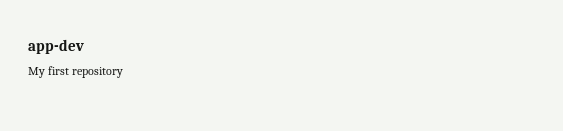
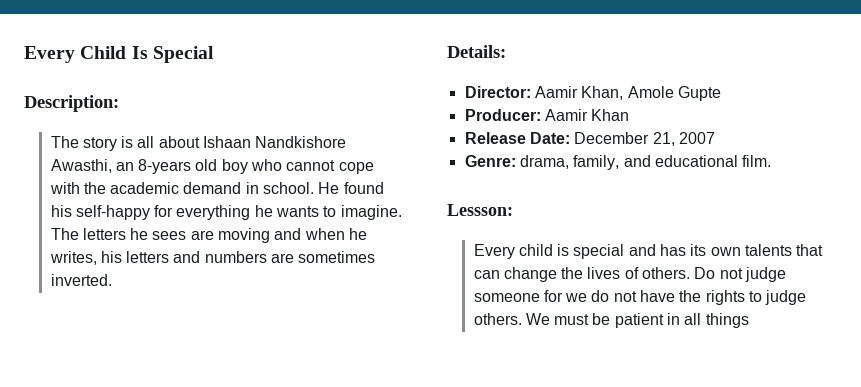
[28,39,84,54] [28,66,124,78] app-dev // My first repository -> [24,46,214,63] [24,95,119,112] [50,136,347,151] [50,159,374,174] [49,182,384,194] [50,205,402,220] [50,228,368,243] [49,251,376,265] [50,274,112,286] [447,45,506,58] [464,86,721,101] [464,109,630,121] [464,132,715,146] [464,155,772,170] [447,204,513,216] [473,244,824,259] [473,267,787,282] [473,290,807,305] [473,313,749,328] Every Child Is Special // Description: // The story is all about Ishaan Nandkishore Awasthi, an 8-years old boy who cannot cope with the academic demand in school. He found his self-happy for everything he wants to imagine. The letters he sees are moving and when he writes, his letters and numbers are sometimes inverted. // Details: // Director: Aamir Khan, Amole Gupte // Producer: Aamir Khan // Release Date: December 21, 2007 // Genre: drama, family, and educational film. // Lessson: // Every child is special and has its own talents that can change the lives of others. Do not judge someone for we do not have the rights to judge others. We must be patient in all things

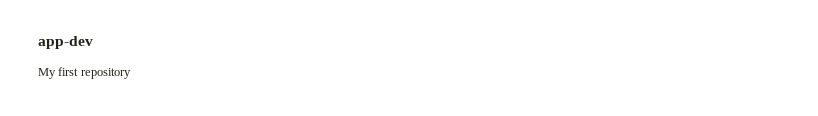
[24,46,214,63] [24,95,119,112] [50,136,347,151] [50,159,374,174] [49,182,384,194] [50,205,402,220] [50,228,368,243] [49,251,376,265] [50,274,112,286] [447,45,506,58] [464,86,721,101] [464,109,630,121] [464,132,715,146] [464,155,772,170] [447,204,513,216] [473,244,824,259] [473,267,787,282] [473,290,807,305] [473,313,749,328] Every Child Is Special // Description: // The story is all about Ishaan Nandkishore Awasthi, an 8-years old boy who cannot cope with the academic demand in school. He found his self-happy for everything he wants to imagine. The letters he sees are moving and when he writes, his letters and numbers are sometimes inverted. // Details: // Director: Aamir Khan, Amole Gupte // Producer: Aamir Khan // Release Date: December 21, 2007 // Genre: drama, family, and educational film. // Lessson: // Every child is special and has its own talents that can change the lives of others. Do not judge someone for we do not have the rights to judge others. We must be patient in all things -> [38,36,93,49] [38,67,131,79] app-dev // My first repository

